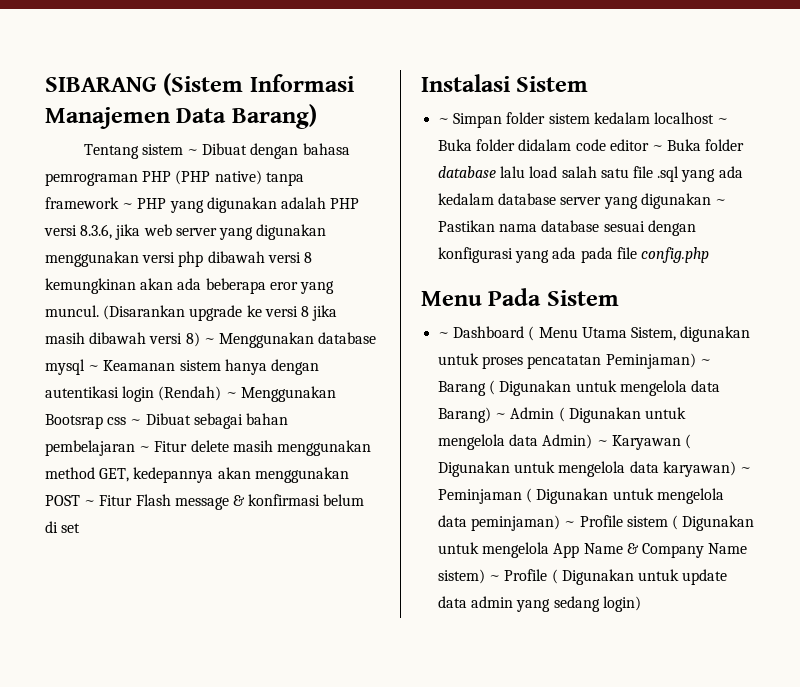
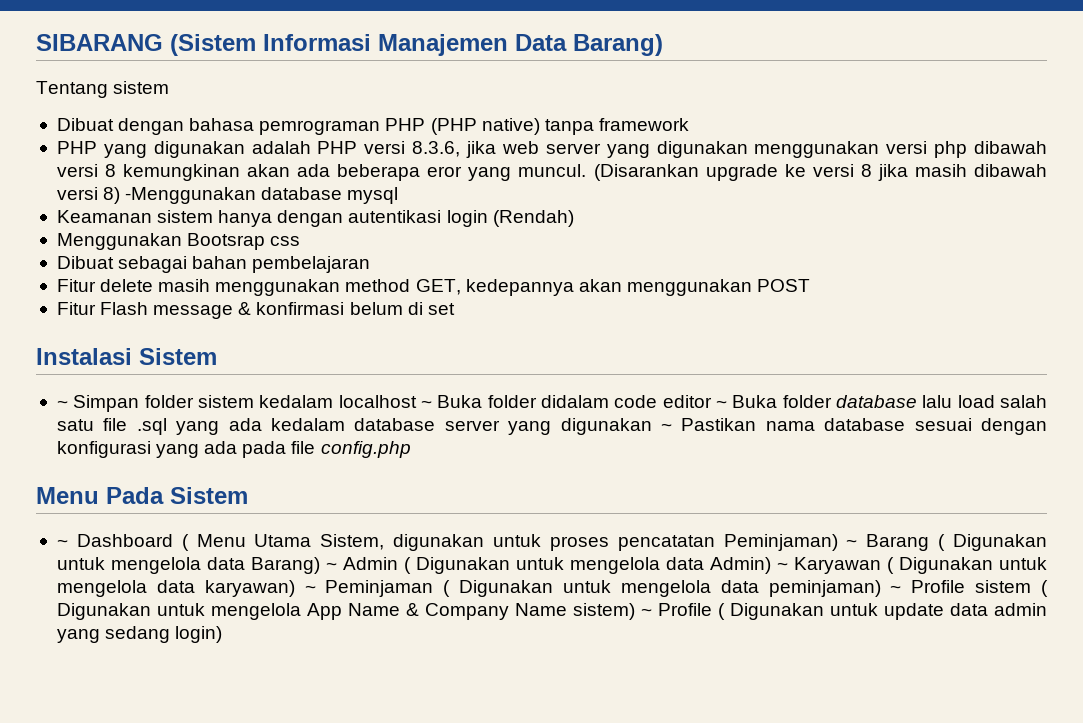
[186,149,198,155] ~ -> (170, 87) //
[122,203,134,209] ~ -> (689, 124) //
[203,332,314,348] ~ Menggunakan -> [125,187,257,204] -Menggunakan
[88,365,100,371] ~ -> (399, 195) //
[225,392,237,398] ~ -> (574, 218) //
[130,419,142,425] ~ -> (301, 241) //
[139,446,151,452] ~ -> (371, 264) //
[84,500,96,506] ~ -> (811, 285) //

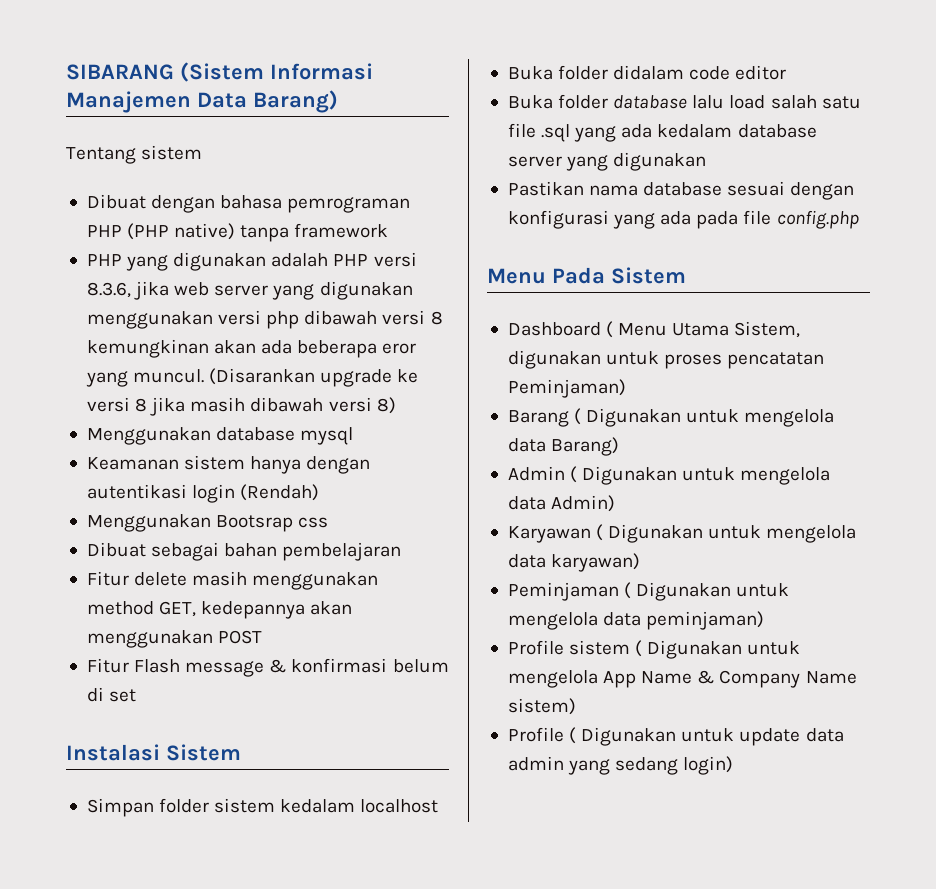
[125,187,257,204] -Menggunakan -> [86,427,211,445] // Menggunakan
[56,400,68,408] ~ -> (241, 752) none
[420,400,432,408] ~ -> (439, 806) //
[715,400,727,408] ~ -> (787, 72) //
[660,423,672,431] ~ -> (707, 161) //
[56,539,68,547] ~ -> (686, 275) none
[846,539,858,547] ~ -> (626, 388) //
[325,562,337,570] ~ -> (620, 446) //
[776,562,788,570] ~ -> (616, 503) //
[304,585,316,593] ~ -> (641, 562) //
[890,585,902,593] ~ -> (765, 620) //
[640,608,652,616] ~ -> (576, 706) //

